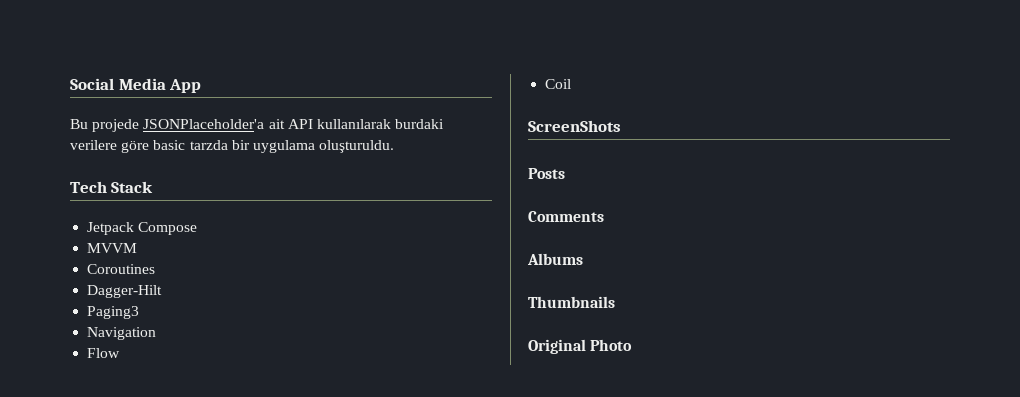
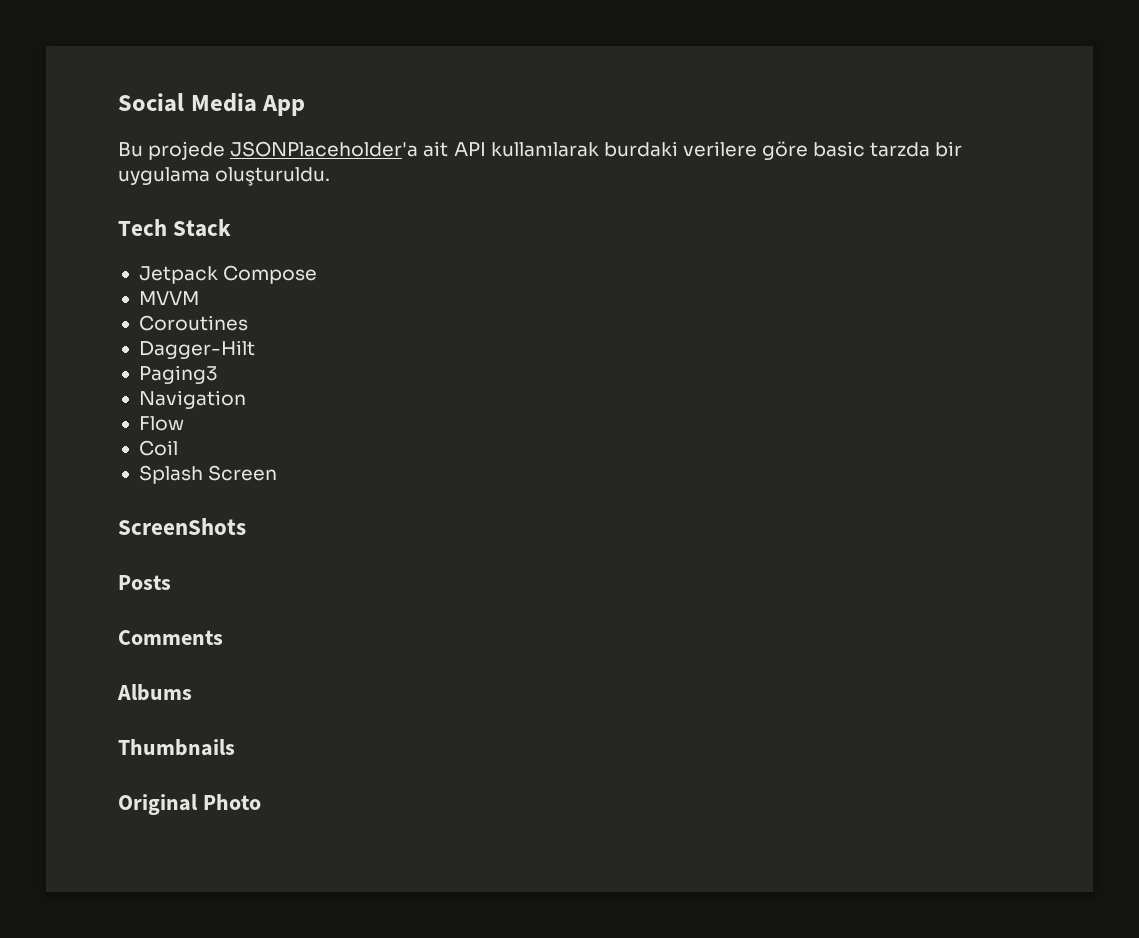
(572, 84) none -> [138,465,278,484] // Splash Screen

